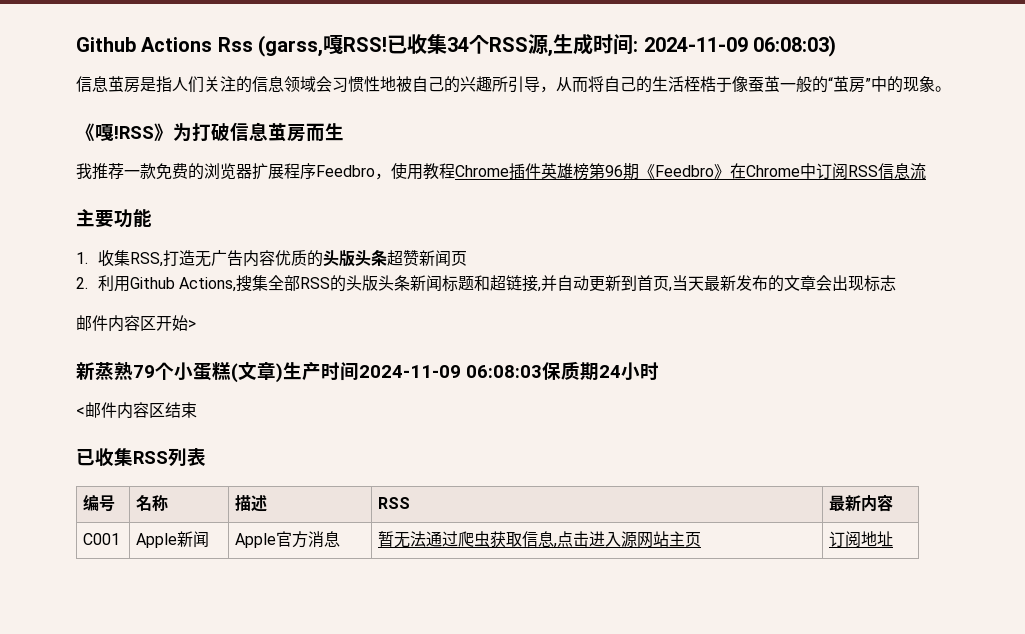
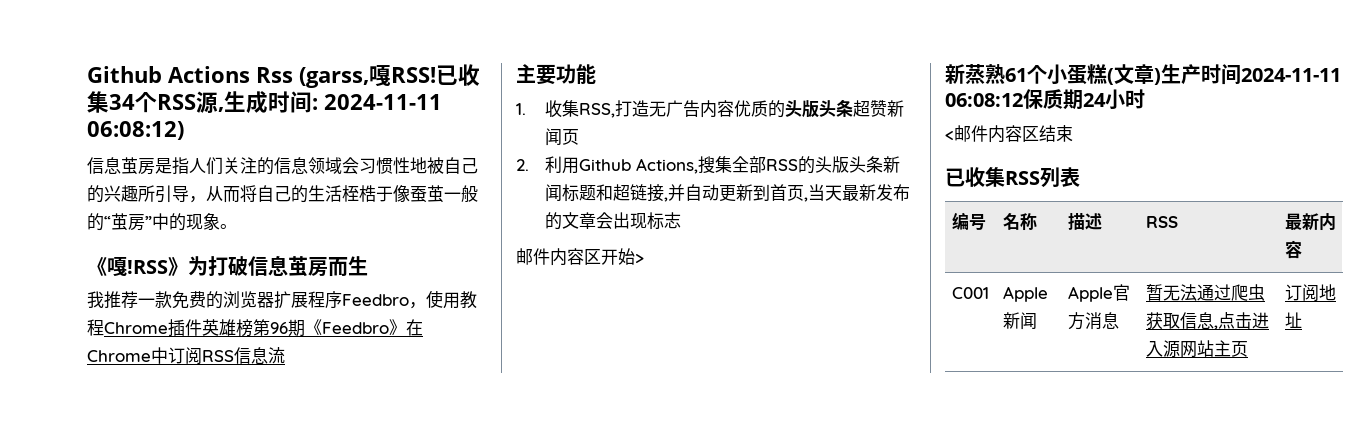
[643,35,836,57] 2024-11-09 06:08:03) -> [324,94,442,110] [87,121,184,140] 2024-11-11 06:08:12)
[133,365,155,378] 79 -> [1005,68,1027,82] 61
[359,365,542,378] 2024-11-09 06:08:03 -> [1241,68,1341,82] [945,93,1023,107] 2024-11-11 06:08:12

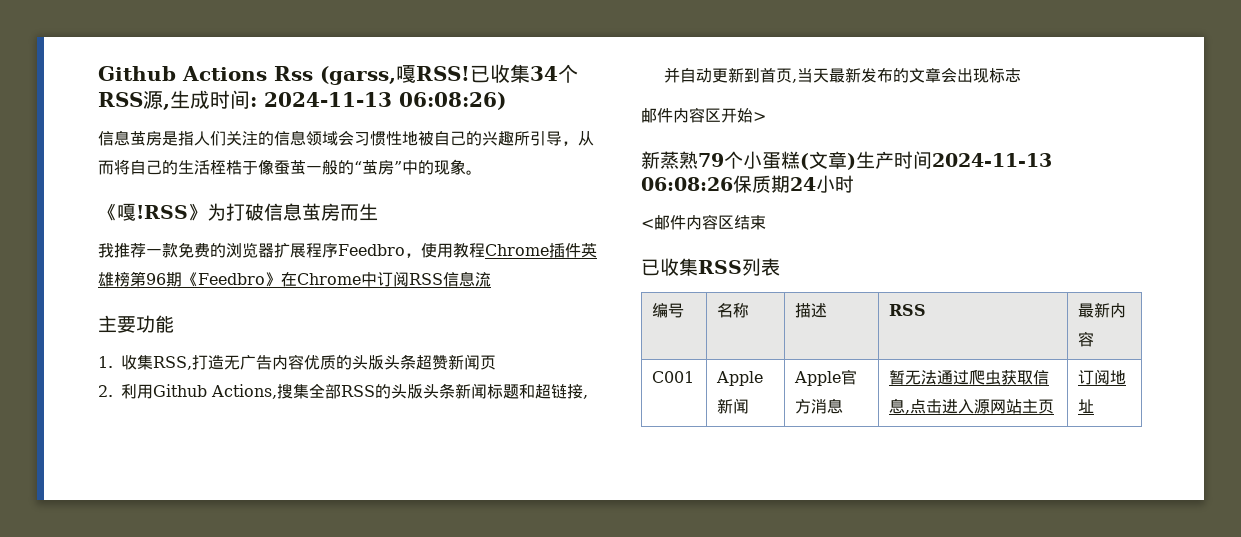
[324,94,442,110] [87,121,184,140] 2024-11-11 06:08:12) -> [264,92,506,110] 2024-11-13 06:08:26)
[1005,68,1027,82] 61 -> [698,153,724,167] 79
[1241,68,1341,82] [945,93,1023,107] 2024-11-11 06:08:12 -> [932,153,1052,167] [641,177,733,191] 2024-11-13 06:08:26

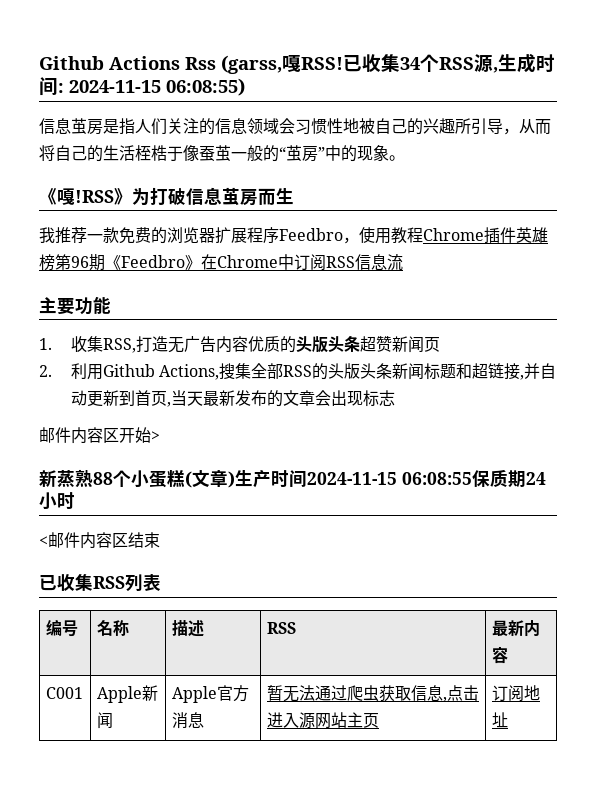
[264,92,506,110] 2024-11-13 06:08:26) -> [69,78,245,96] 2024-11-15 06:08:55)
[698,153,724,167] 79 -> [93,472,113,485] 88
[932,153,1052,167] [641,177,733,191] 2024-11-13 06:08:26 -> [307,472,472,485] 2024-11-15 06:08:55

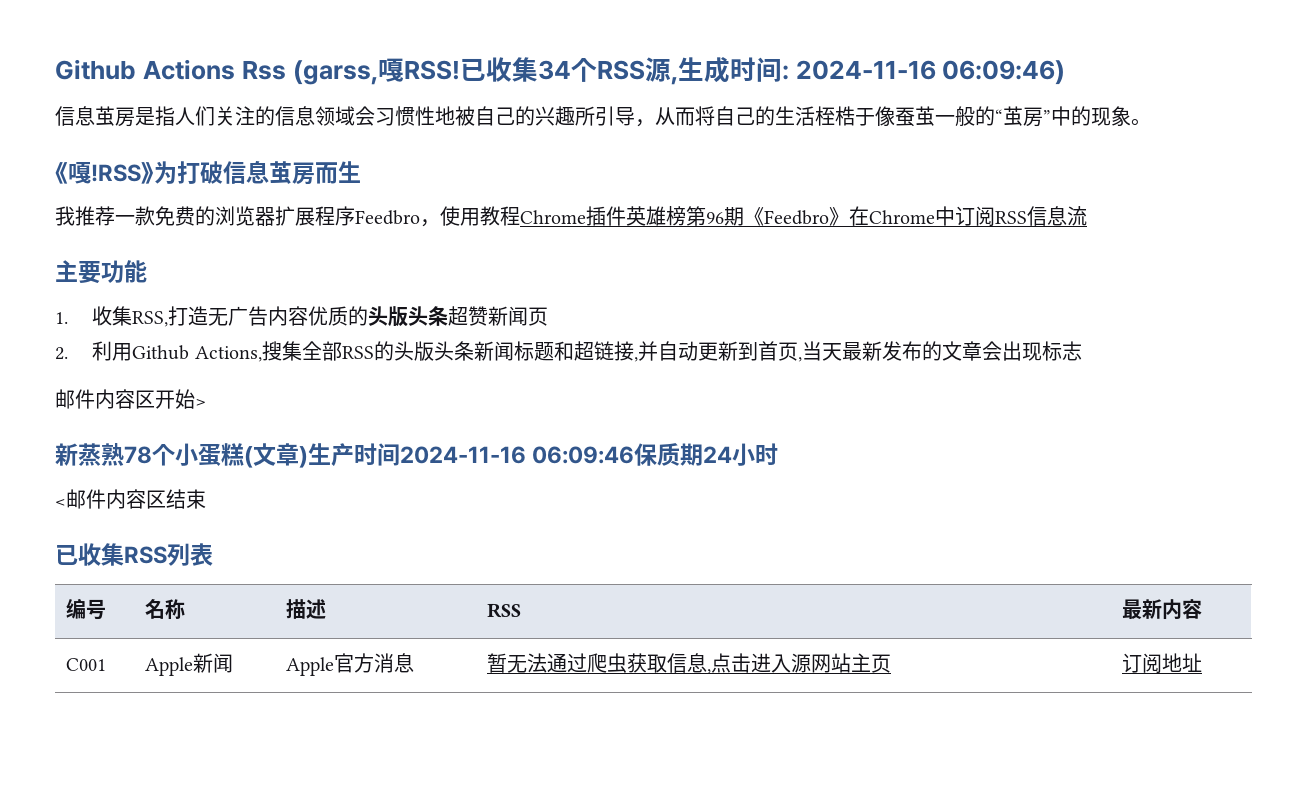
[69,78,245,96] 2024-11-15 06:08:55) -> [795,60,1066,85] 2024-11-16 06:09:46)
[93,472,113,485] 88 -> [124,446,152,464] 78
[307,472,472,485] 2024-11-15 06:08:55 -> [400,446,635,464] 2024-11-16 06:09:46

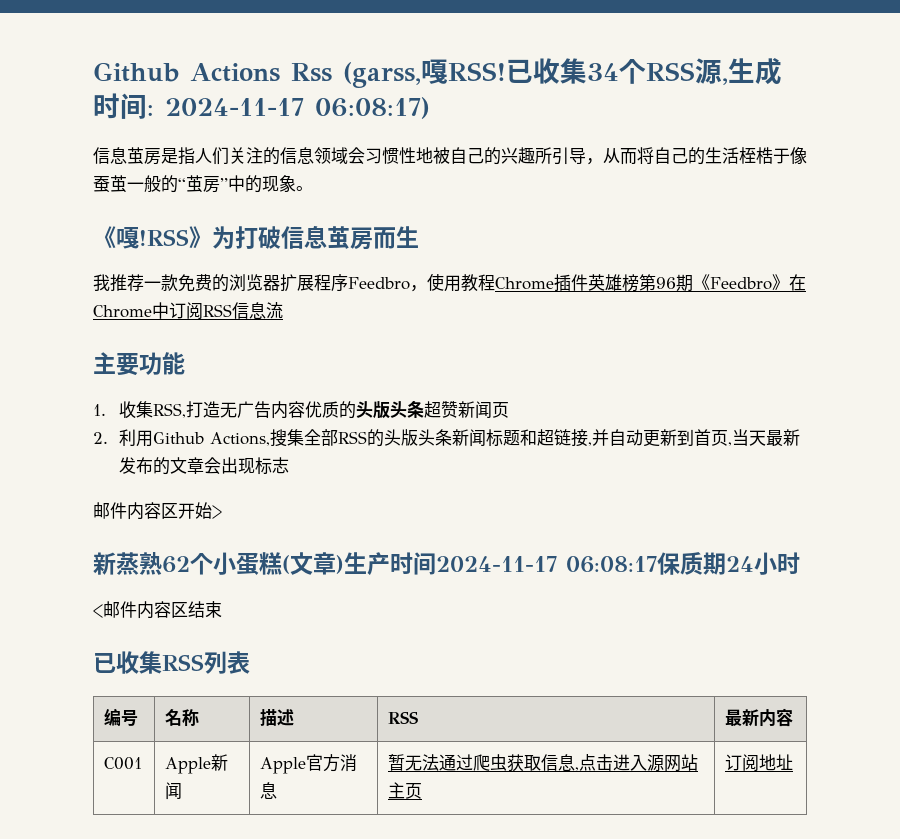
[795,60,1066,85] 2024-11-16 06:09:46) -> [165,97,430,119] 2024-11-17 06:08:17)
[124,446,152,464] 78 -> [162,556,190,573] 62
[400,446,635,464] 2024-11-16 06:09:46 -> [436,556,657,573] 2024-11-17 06:08:17

